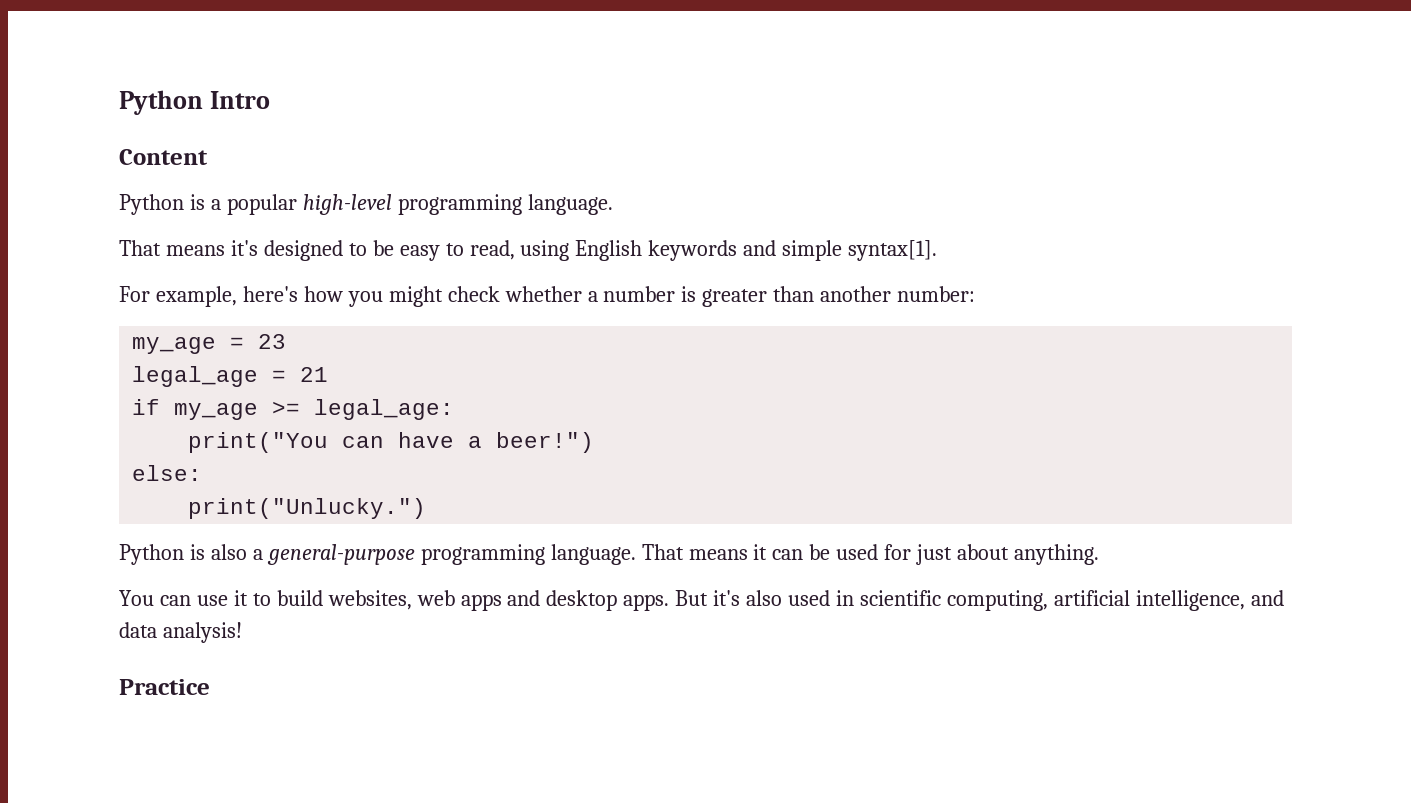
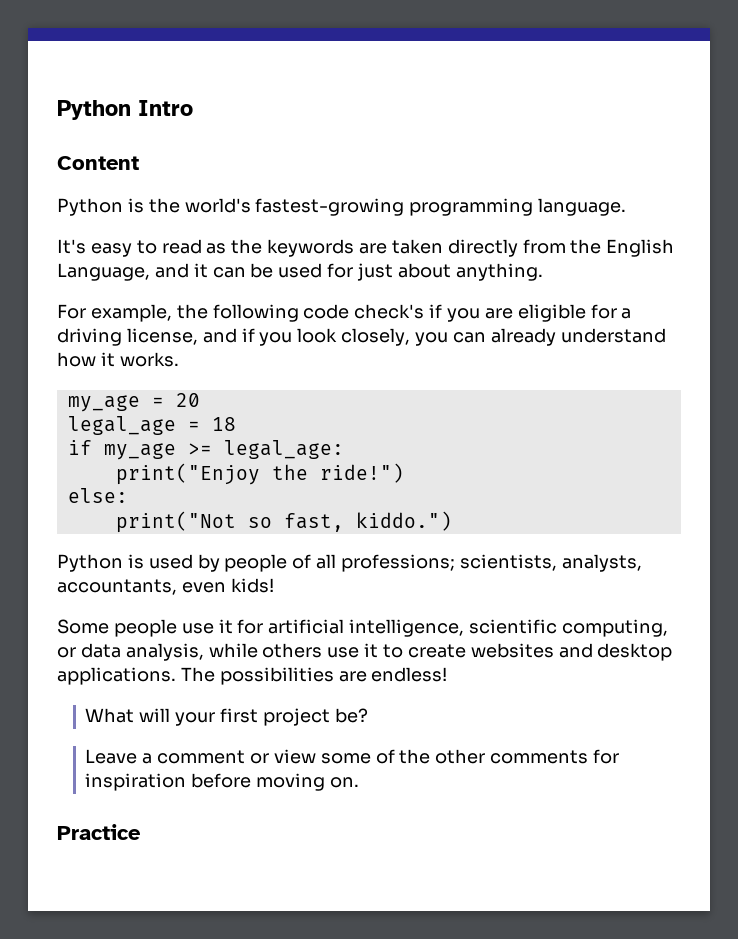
[210,194,392,215] a popular high-level -> [148,198,405,216] the world's fastest-growing
[119,240,938,261] [119,286,976,307] [132,334,287,354] [132,366,329,387] [132,399,455,420] [188,432,595,453] [132,465,203,481] [188,498,427,519] [119,544,748,565] That means it's designed to be easy to read, using English keywords and simple syntax[1]. // For example, here's how you might check whether a number is greater than another number: // my_age = 23 // legal_age = 21 // if my_age >= legal_age: // print("You can have a beer!") // else: // print("Unlucky.") // Python is also a general-purpose programming language. That means -> [57,239,675,257] [57,263,189,281] It's easy to read as the keywords are taken directly from the English Language, and
[119,590,1284,611] [119,622,242,643] You can use it to build websites, web apps and desktop apps. But it's also used in scientific computing, artificial intelligence, and data analysis! -> [57,304,632,322] [57,328,666,346] [57,352,179,367] [67,393,200,412] [67,416,236,435] [67,440,344,460] [115,463,404,485] [67,488,128,503] [115,511,452,533] [57,554,642,572] [57,578,274,595] [57,619,668,637] [57,643,673,661] [57,667,448,685] [85,708,368,726] [85,749,620,764] [85,773,360,791] For example, the following code check's if you are eligible for a driving license, and if you look closely, you can already understand how it works. // my_age = 20 // legal_age = 18 // if my_age >= legal_age: // print("Enjoy the ride!") // else: // print("Not so fast, kiddo.") // Python is used by people of all professions; scientists, analysts, accountants, even kids! // Some people use it for artificial intelligence, scientific computing, or data analysis, while others use it to create websites and desktop applications. The possibilities are endless! // What will your first project be? // Leave a comment or view some of the other comments for inspiration before moving on.

